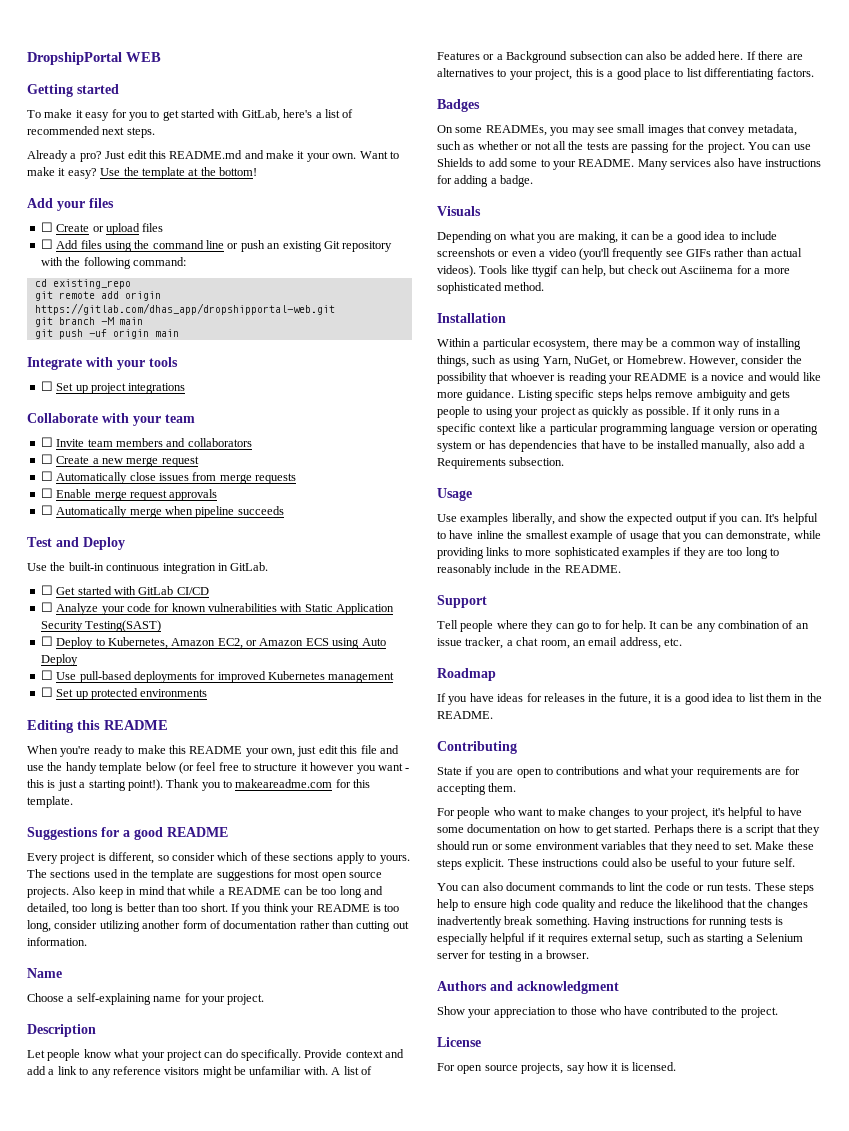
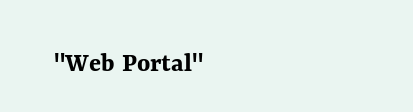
[27,52,161,65] [27,84,119,97] [27,109,354,121] [27,126,155,138] [27,150,399,162] [27,167,257,179] [27,198,114,211] [40,222,164,235] [40,239,393,252] [40,257,186,269] [34,279,131,289] [34,291,161,301] [34,303,335,315] [34,317,143,327] [34,329,179,339] [27,357,178,370] [40,381,186,394] [27,413,195,426] [40,437,252,447] [40,454,199,467] [40,471,296,484] [40,488,218,501] [40,505,284,518] [27,537,125,550] [27,562,269,574] [40,585,209,595] [40,602,395,615] [40,620,162,632] [40,636,386,649] [40,654,78,666] [40,670,395,683] [40,687,208,700] [27,720,168,733] [27,745,399,757] [27,762,410,774] [27,779,371,791] [27,796,73,808] [27,827,228,840] [27,852,410,864] [27,869,383,881] [27,886,383,898] [27,903,400,915] [27,920,409,932] [27,937,87,946] [27,968,62,978] [27,993,265,1005] [27,1024,96,1037] [27,1049,405,1061] [27,1066,372,1078] [437,51,803,63] [437,68,814,80] [437,99,480,112] [437,124,797,136] [437,141,811,153] [437,158,822,170] [437,175,534,187] [437,206,481,216] [437,231,777,243] [437,248,803,260] [437,265,790,277] [437,282,545,294] [437,313,506,323] [437,338,802,350] [437,355,802,367] [437,372,821,384] [437,389,791,401] [437,406,781,418] [437,423,819,435] [437,440,805,452] [437,457,565,469] [437,488,472,501] [437,513,818,525] [437,530,821,542] [437,547,780,559] [437,564,621,576] [437,595,487,608] [437,620,809,632] [437,637,682,649] [437,668,496,681] [437,693,822,705] [437,711,493,719] [437,741,517,754] [437,766,800,778] [437,783,517,795] [437,807,802,819] [437,824,820,836] [437,841,814,853] [437,858,796,870] [437,882,814,894] [437,899,808,911] [437,916,783,928] [437,933,804,945] [437,950,589,962] [437,981,619,994] [437,1006,778,1018] [437,1037,481,1047] [437,1062,676,1074] DropshipPortal WEB // Getting started // To make it easy for you to get started with GitLab, here's a list of recommended next steps. // Already a pro? Just edit this README.md and make it your own. Want to make it easy? Use the template at the bottom! // Add your files // ☐ Create or upload files // ☐ Add files using the command line or push an existing Git repository with the following command: // cd existing_repo // git remote add origin https://gitlab.com/dhas_app/dropshipportal-web.git // git branch -M main // git push -uf origin main // Integrate with your tools // ☐ Set up project integrations // Collaborate with your team // ☐ Invite team members and collaborators // ☐ Create a new merge request // ☐ Automatically close issues from merge requests // ☐ Enable merge request approvals // ☐ Automatically merge when pipeline succeeds // Test and Deploy // Use the built-in continuous integration in GitLab. // ☐ Get started with GitLab CI/CD // ☐ Analyze your code for known vulnerabilities with Static Application Security Testing(SAST) // ☐ Deploy to Kubernetes, Amazon EC2, or Amazon ECS using Auto Deploy // ☐ Use pull-based deployments for improved Kubernetes management // ☐ Set up protected environments // Editing this README // When you're ready to make this README your own, just edit this file and use the handy template below (or feel free to structure it however you want - this is just a starting point!). Thank you to makeareadme.com for this template. // Suggestions for a good README // Every project is different, so consider which of these sections apply to yours. The sections used in the template are suggestions for most open source projects. Also keep in mind that while a README can be too long and detailed, too long is better than too short. If you think your README is too long, consider utilizing another form of documentation rather than cutting out information. // Name // Choose a self-explaining name for your project. // Description // Let people know what your project can do specifically. Provide context and add a link to any reference visitors might be unfamiliar with. A list of Features or a Background subsection can also be added here. If there are alternatives to your project, this is a good place to list differentiating factors. // Badges // On some READMEs, you may see small images that convey metadata, such as whether or not all the tests are passing for the project. You can use Shields to add some to your README. Many services also have instructions for adding a badge. // Visuals // Depending on what you are making, it can be a good idea to include screenshots or even a video (you'll frequently see GIFs rather than actual videos). Tools like ttygif can help, but check out Asciinema for a more sophisticated method. // Installation // Within a particular ecosystem, there may be a common way of installing things, such as using Yarn, NuGet, or Homebrew. However, consider the possibility that whoever is reading your README is a novice and would like more guidance. Listing specific steps helps remove ambiguity and gets people to using your project as quickly as possible. If it only runs in a specific context like a particular programming language version or operating system or has dependencies that have to be installed manually, also add a Requirements subsection. // Usage // Use examples liberally, and show the expected output if you can. It's helpful to have inline the smallest example of usage that you can demonstrate, while providing links to more sophisticated examples if they are too long to reasonably include in the README. // Support // Tell people where they can go to for help. It can be any combination of an issue tracker, a chat room, an email address, etc. // Roadmap // If you have ideas for releases in the future, it is a good idea to list them in the README. // Contributing // State if you are open to contributions and what your requirements are for accepting them. // For people who want to make changes to your project, it's helpful to have some documentation on how to get started. Perhaps there is a script that they should run or some environment variables that they need to set. Make these steps explicit. These instructions could also be useful to your future self. // You can also document commands to lint the code or run tests. These steps help to ensure high code quality and reduce the likelihood that the changes inadvertently break something. Having instructions for running tests is especially helpful if it requires external setup, such as starting a Selenium server for testing in a browser. // Authors and acknowledgment // Show your appreciation to those who have contributed to the project. // License // For open source projects, say how it is licensed. -> [54,53,204,71] "Web Portal"

